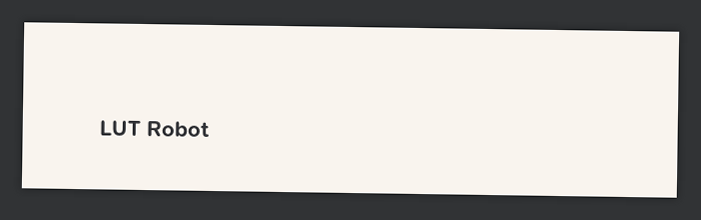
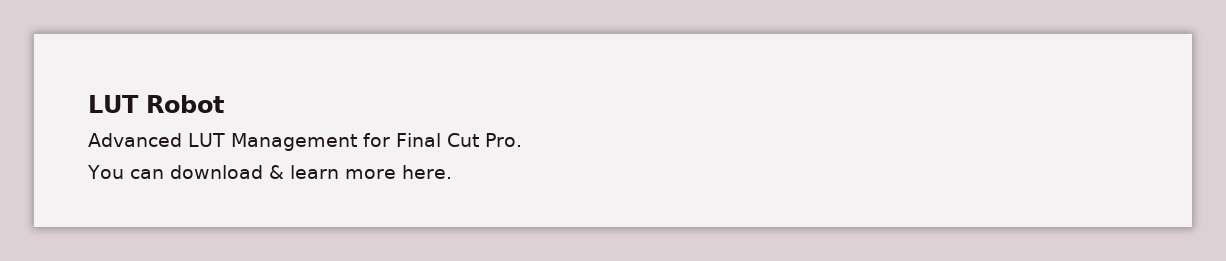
(210, 129) none -> [88,133,522,151] [87,165,452,179] // Advanced LUT Management for Final Cut Pro. // You can download & learn more here.

